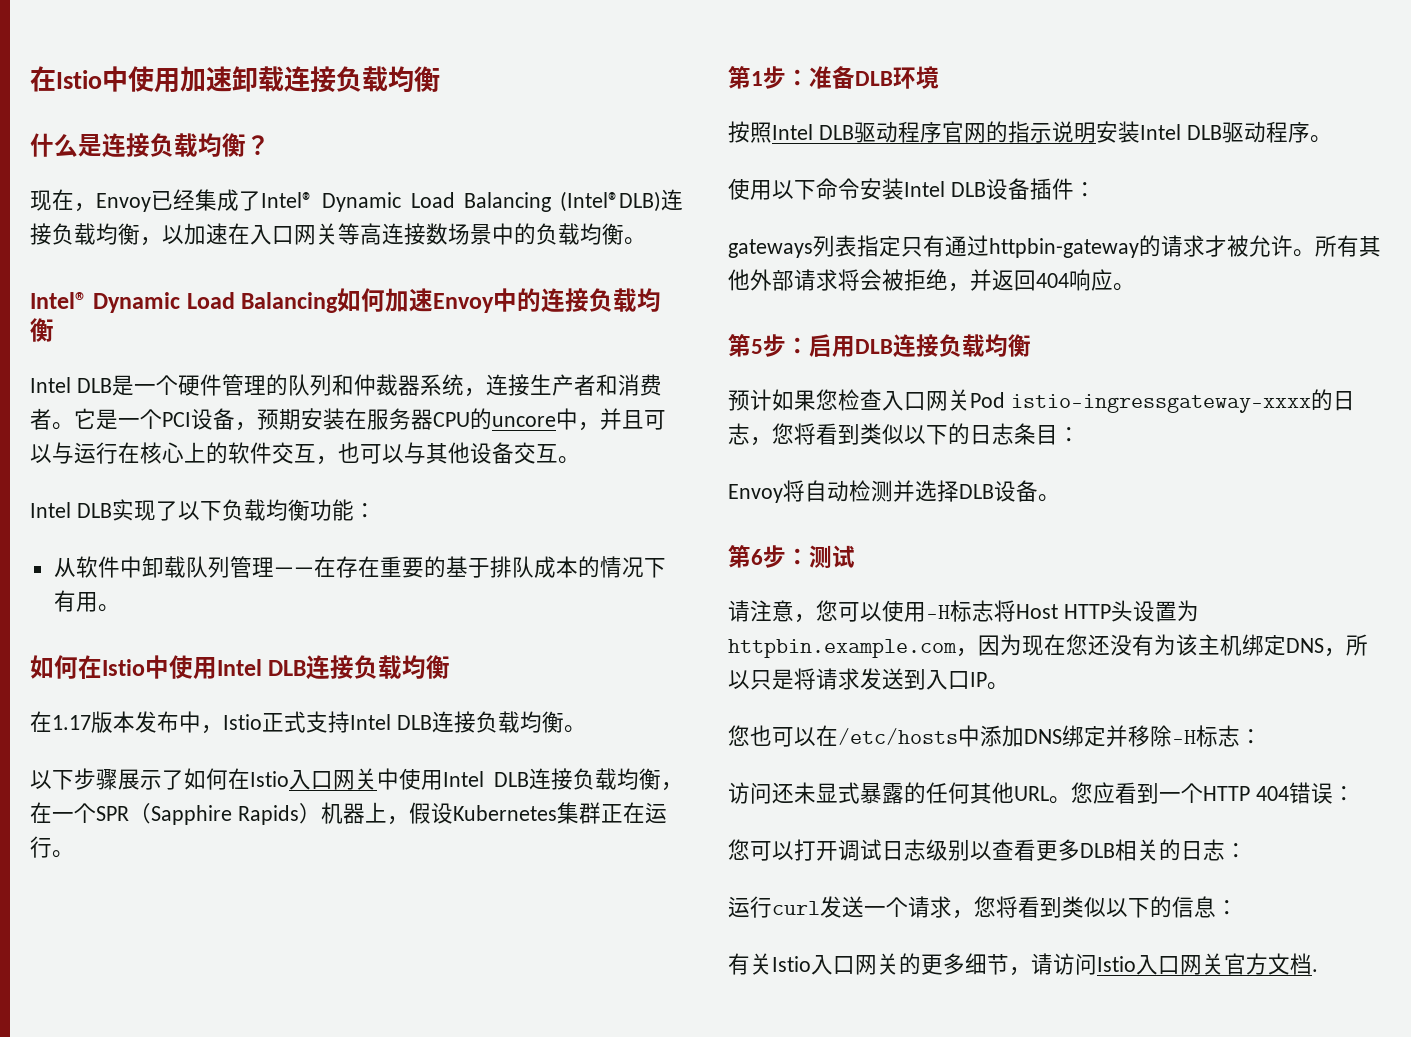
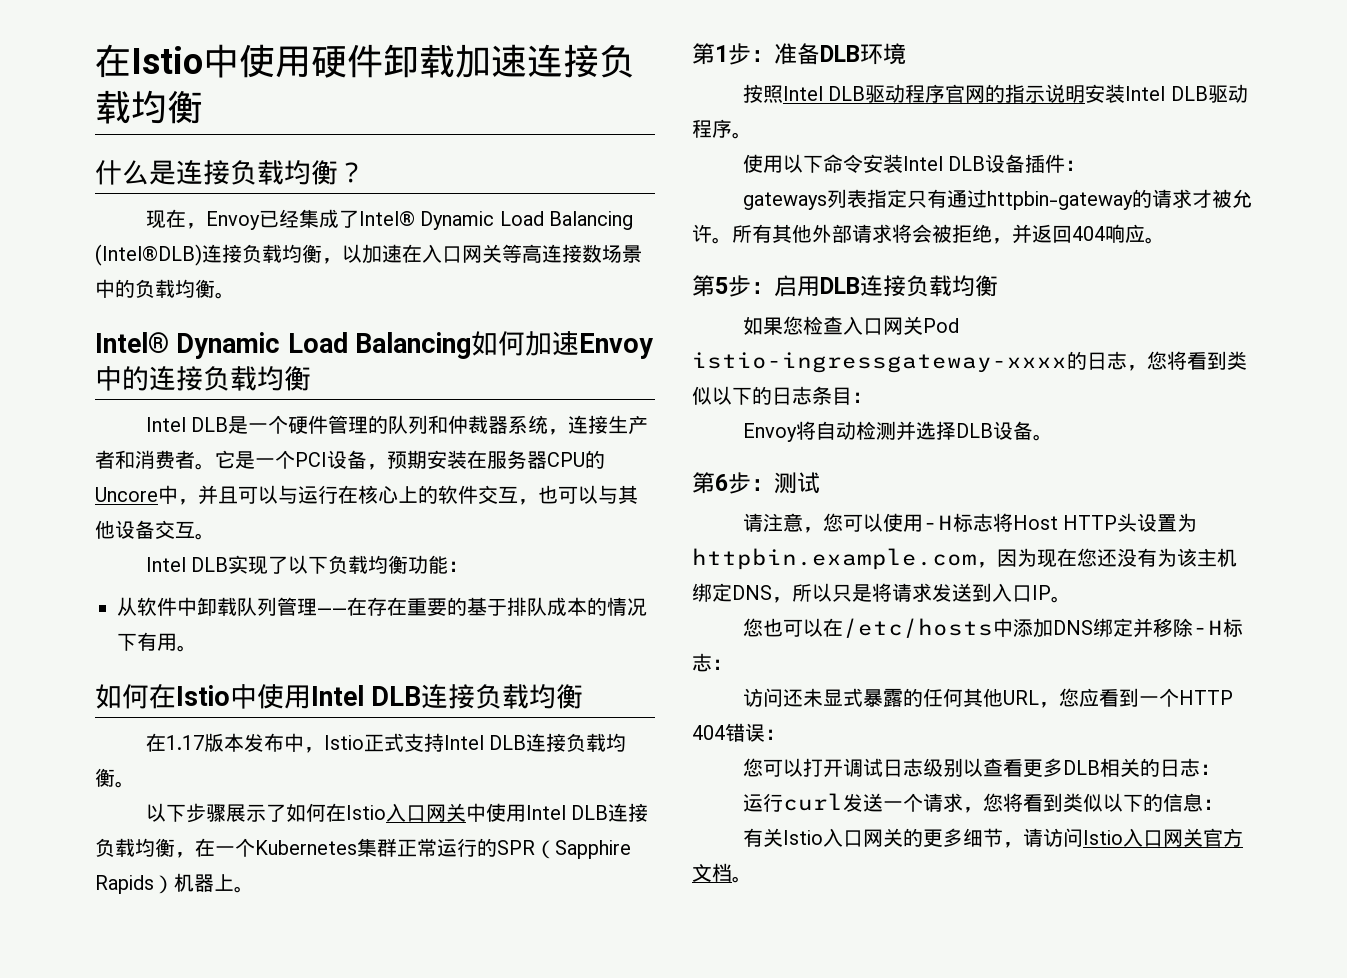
[30,66,284,93] 在Istio中使用加速卸载 -> [95,44,527,78] 在Istio中使用硬件卸载加速
[492,416,556,427] uncore -> [95,487,158,502] Uncore
(96, 813) none -> [255,838,497,857] Kubernetes集群正常运行的
[386,802,667,825] [30,836,52,858] ，假设Kubernetes集群正在运行 -> (234, 882) none
[728,389,772,411] 预计 -> (998, 286) none
[1049,796,1071,804] 。 -> [1038,702,1059,708] ，
[1312,969,1318,972] . -> [732,876,752,883] 。

